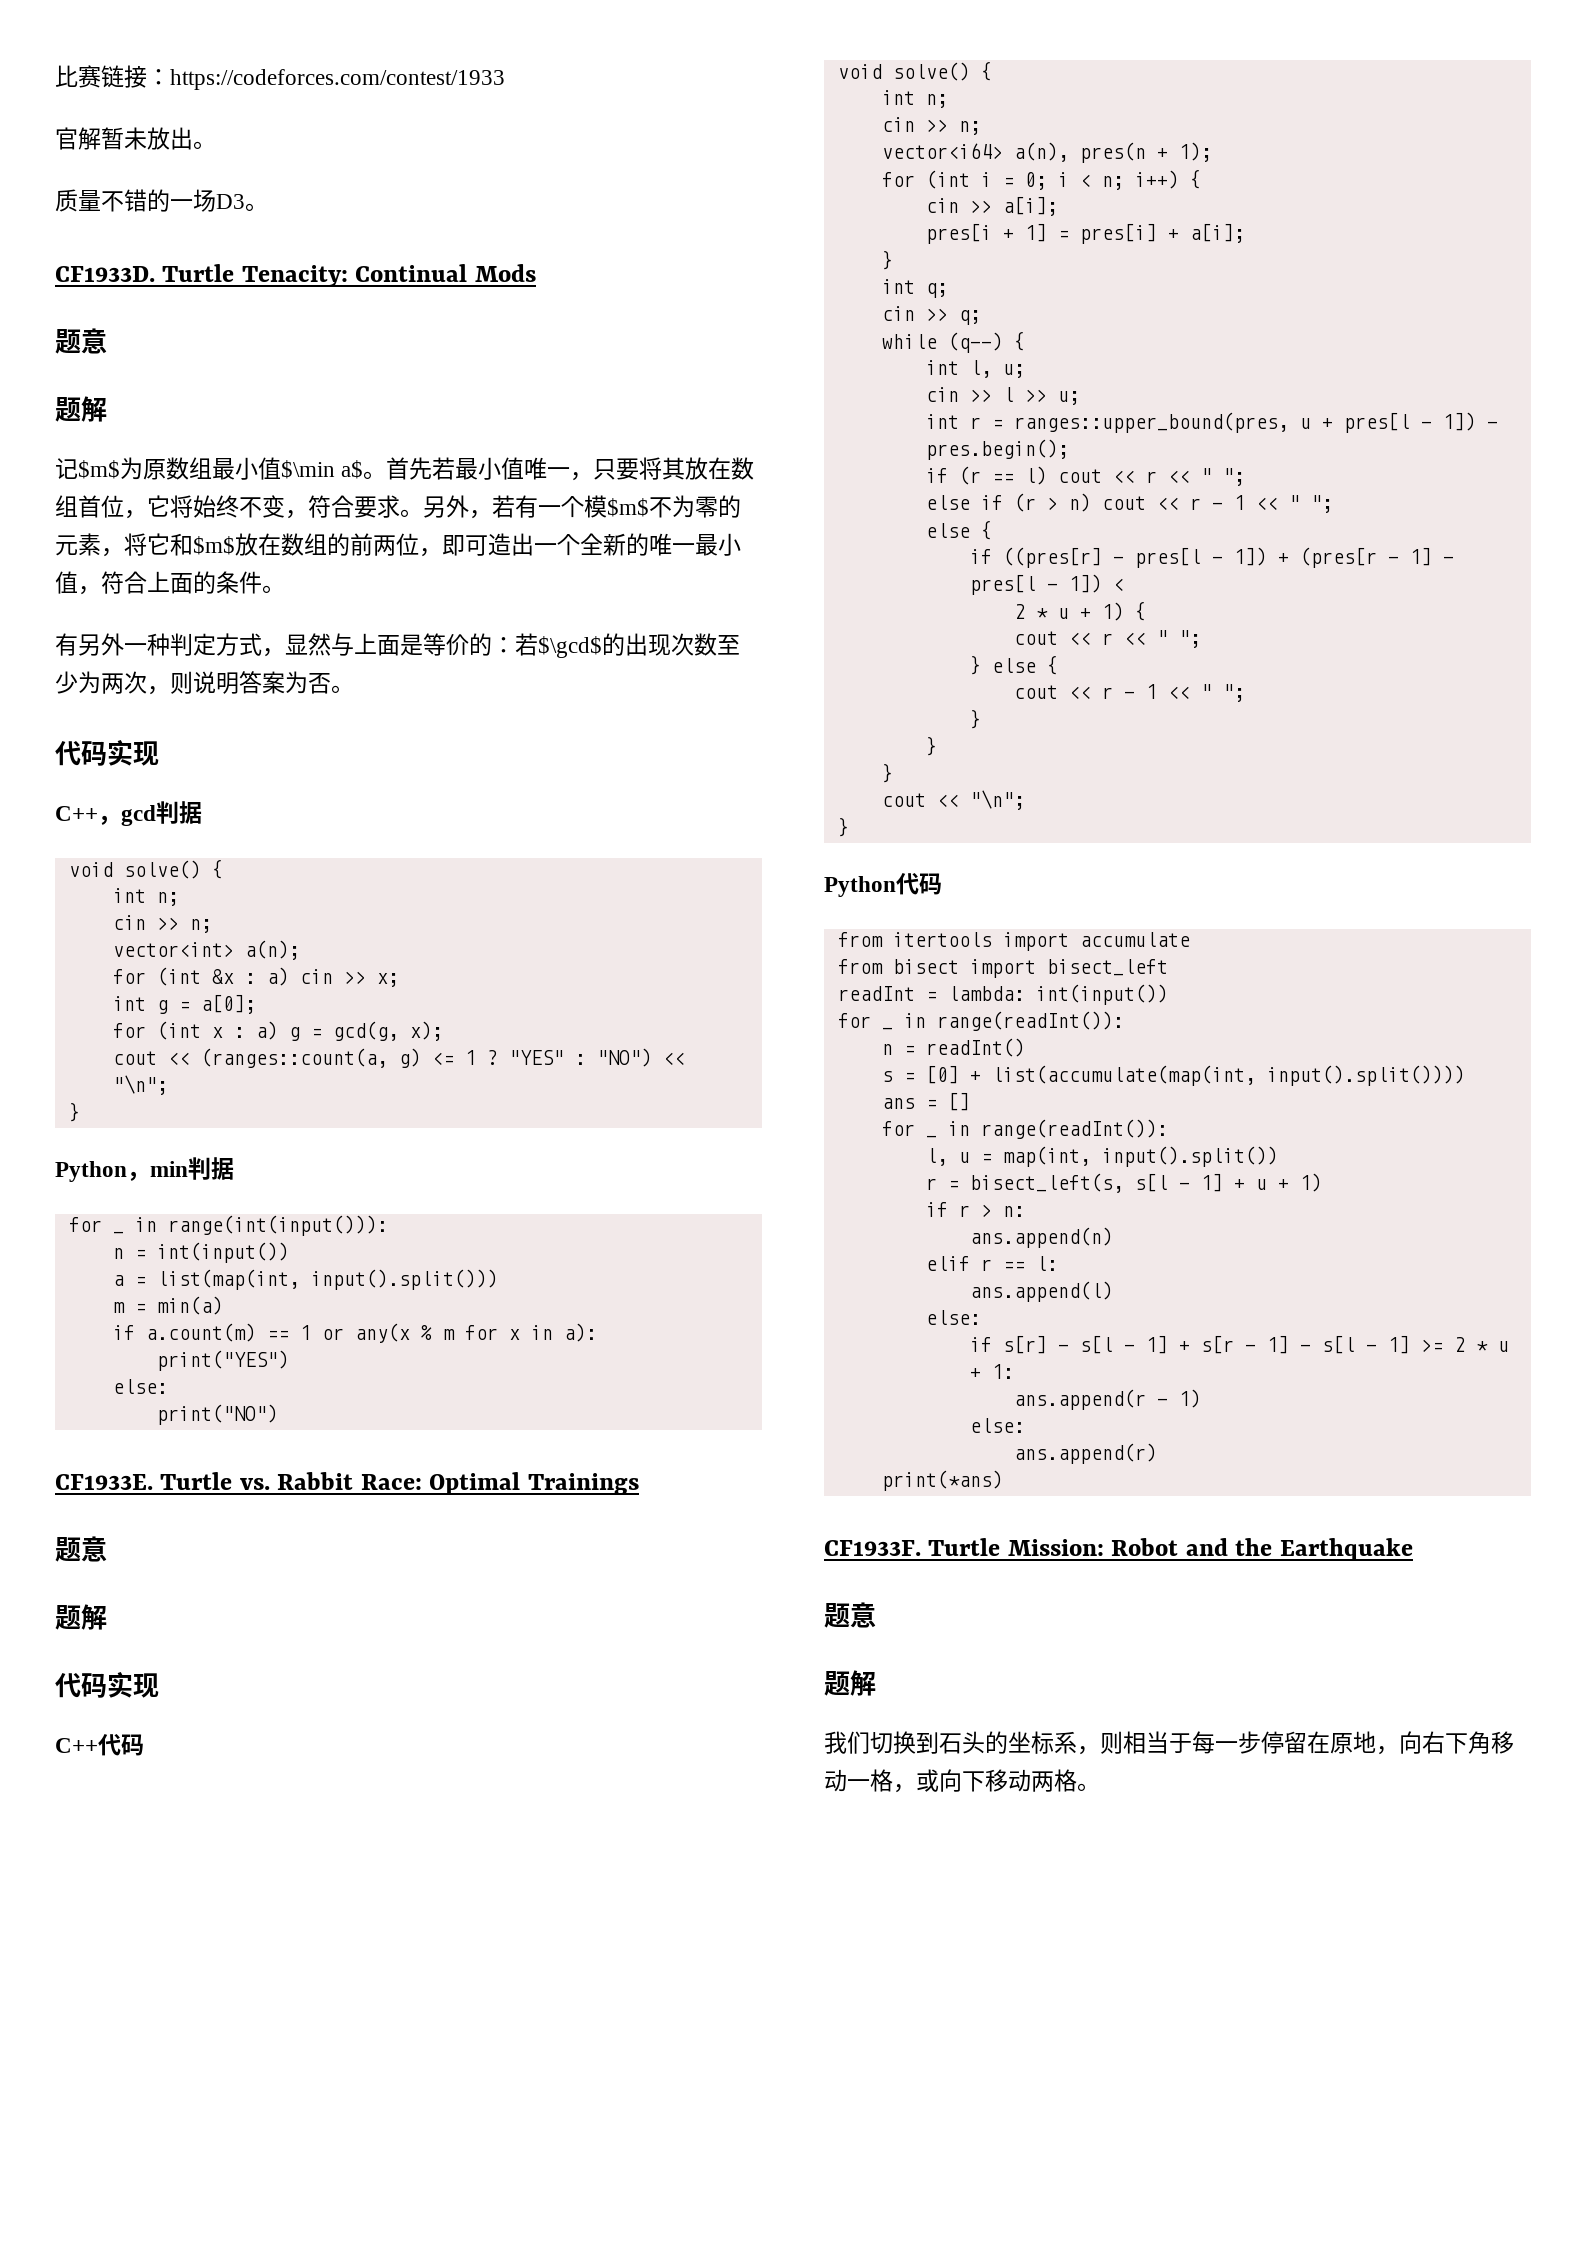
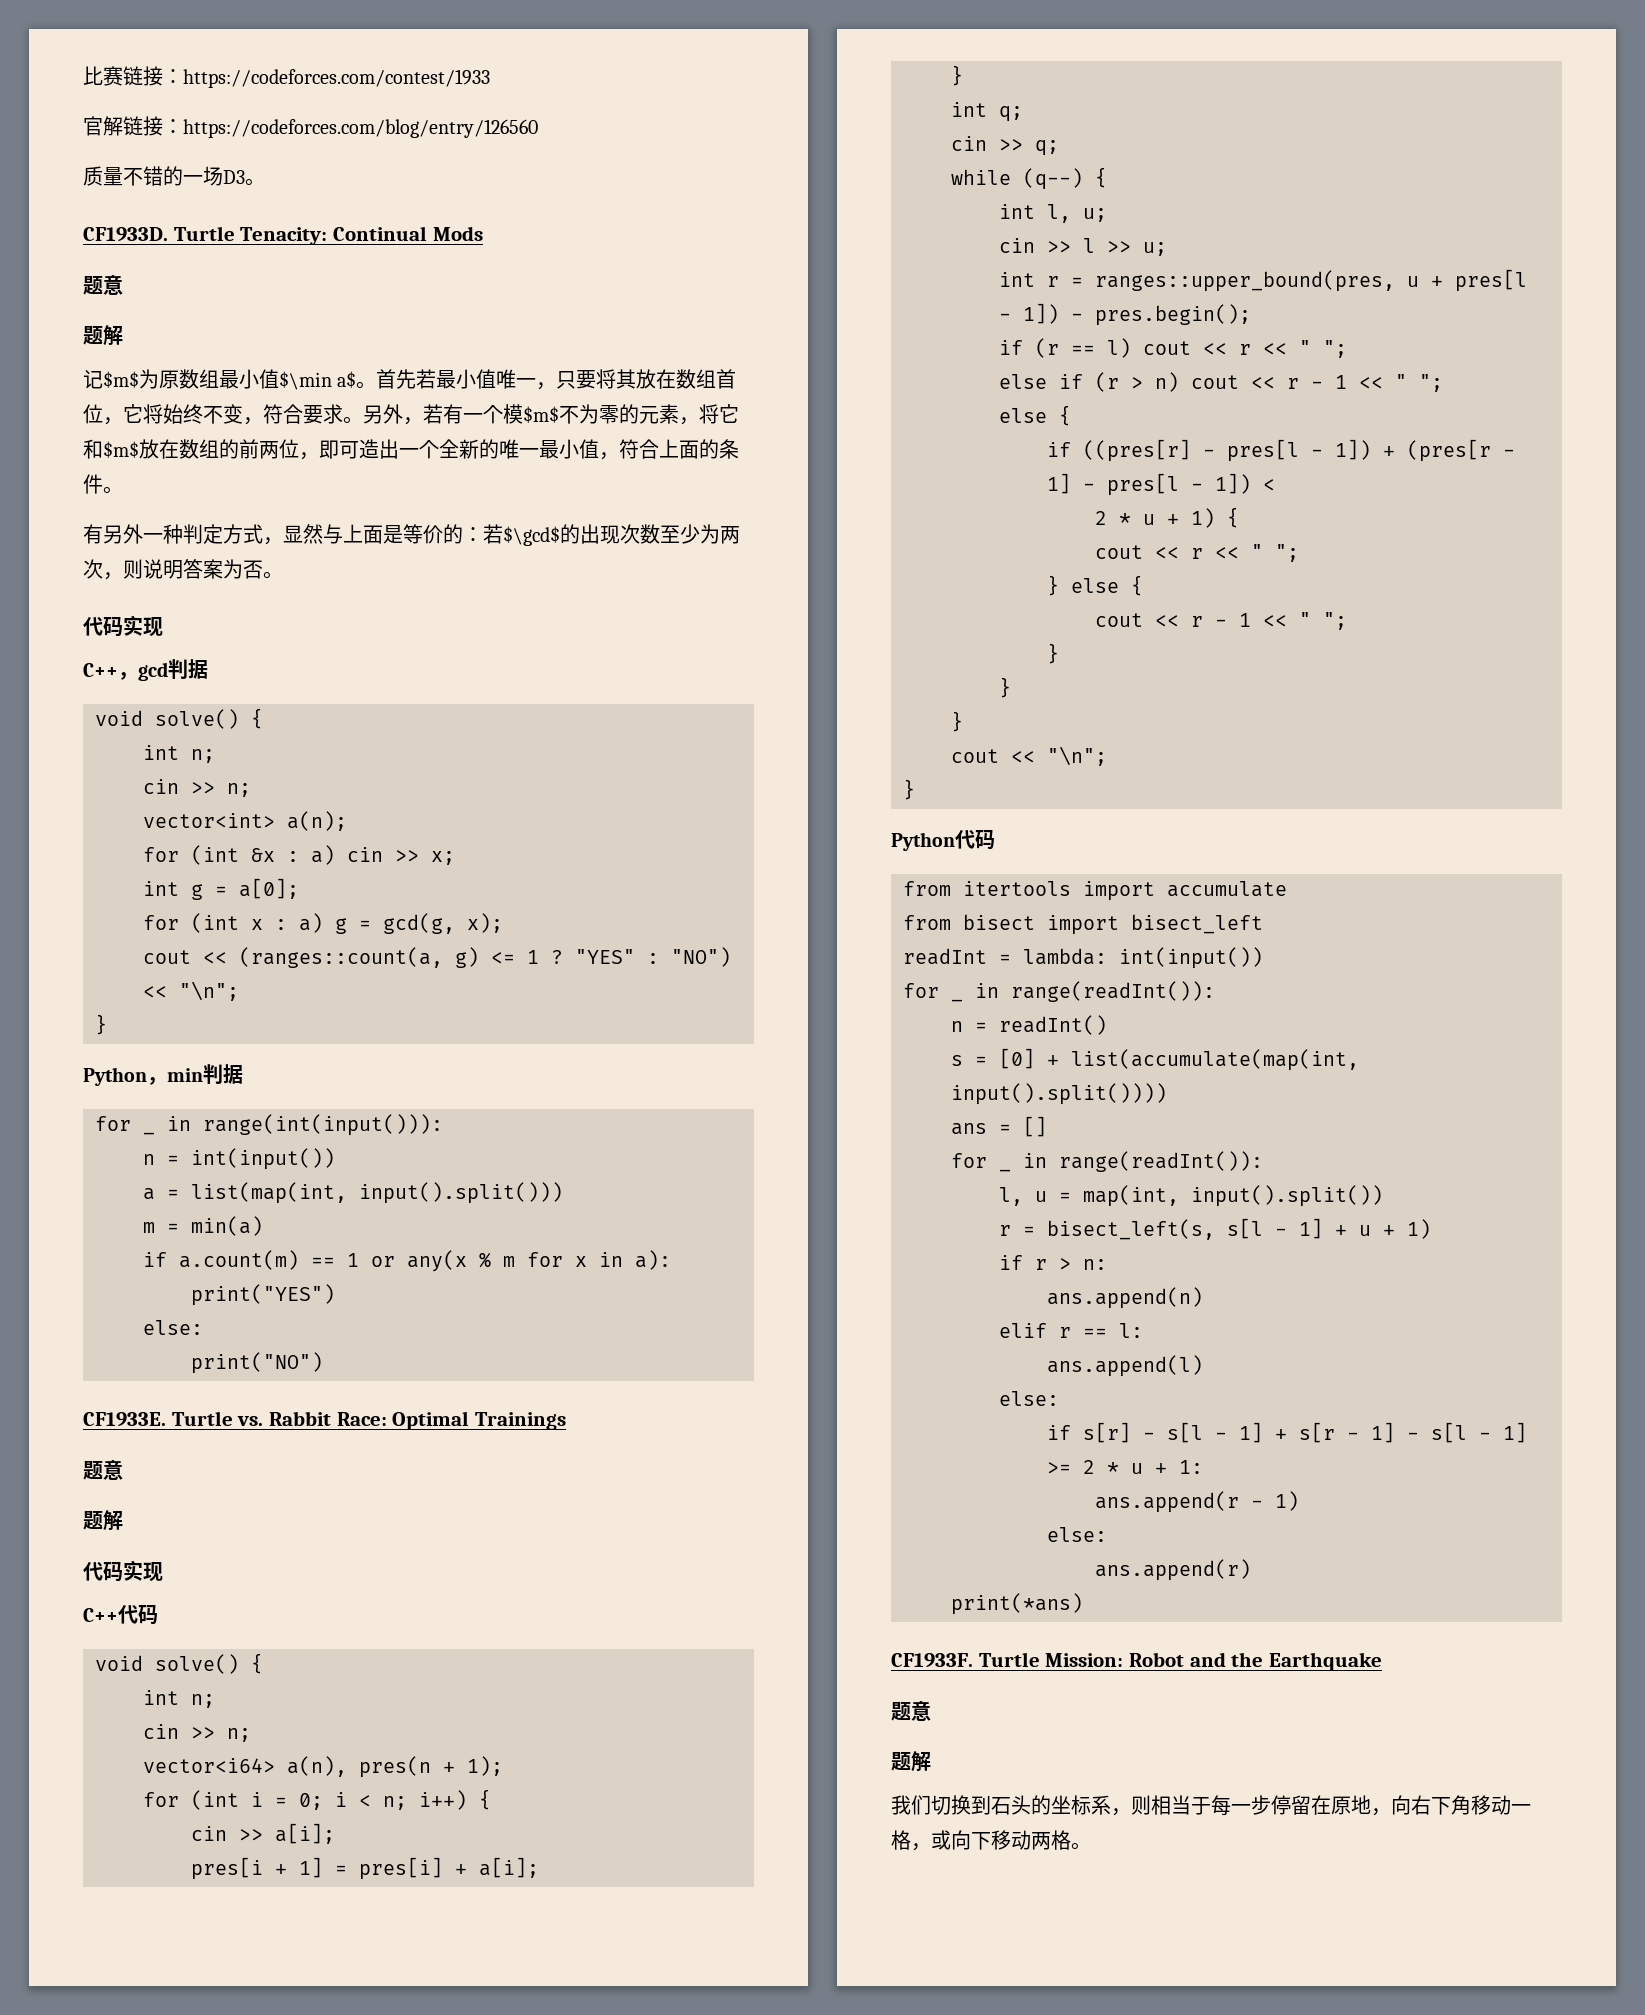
[101,127,216,150] 暂未放出。 -> [123,116,538,138] 链接：https://codeforces.com/blog/entry/126560

